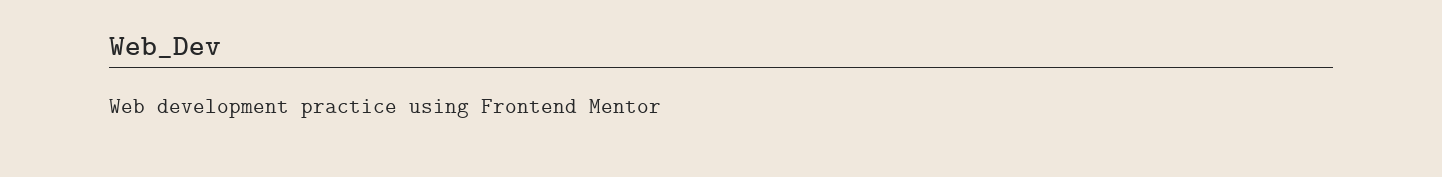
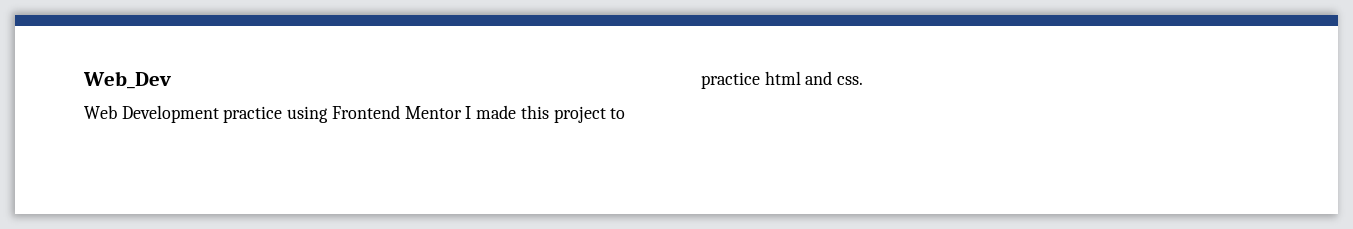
[157,99,289,118] development -> [121,105,219,123] Development
(661, 106) none -> [465,105,626,123] [701,71,864,89] I made this project to practice html and css.

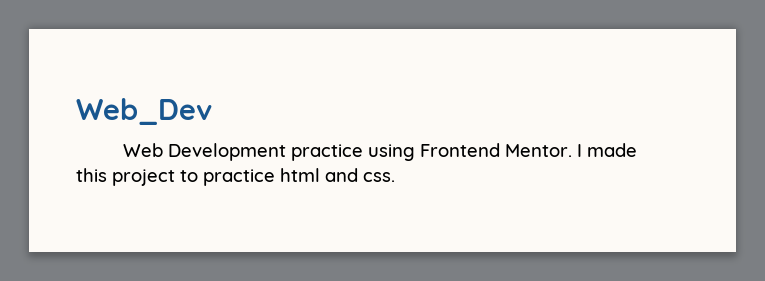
[404,106,462,119] Mentor -> [505,144,573,157] Mentor.

